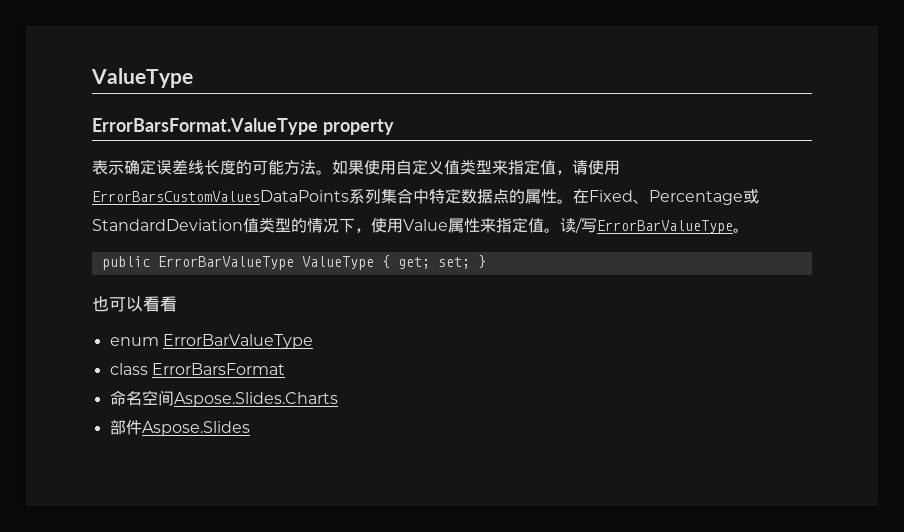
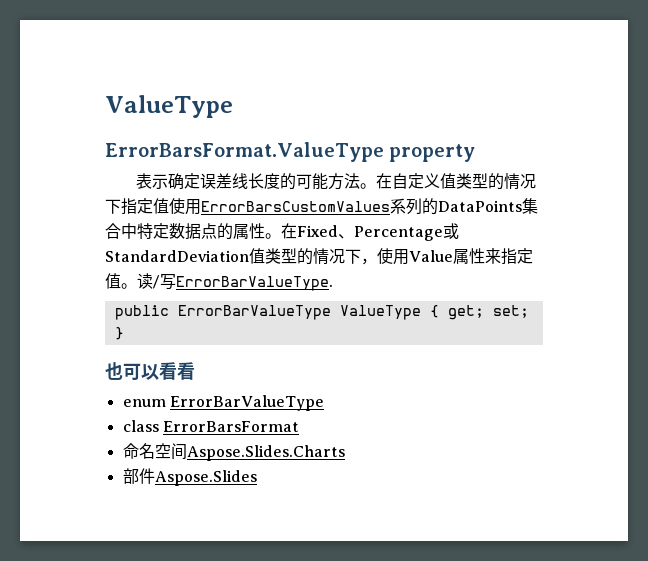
[332,160,396,175] 如果使用 -> [375,173,392,189] 在
[492,159,620,175] [92,189,381,204] 来指定值，请使用ErrorBarsCustomValuesDataPoints系列 -> [487,173,536,190] [105,198,522,215] 的情况下指定值使用ErrorBarsCustomValues系列的DataPoints
[597,220,749,234] ErrorBarValueType。 -> [176,276,333,291] ErrorBarValueType.

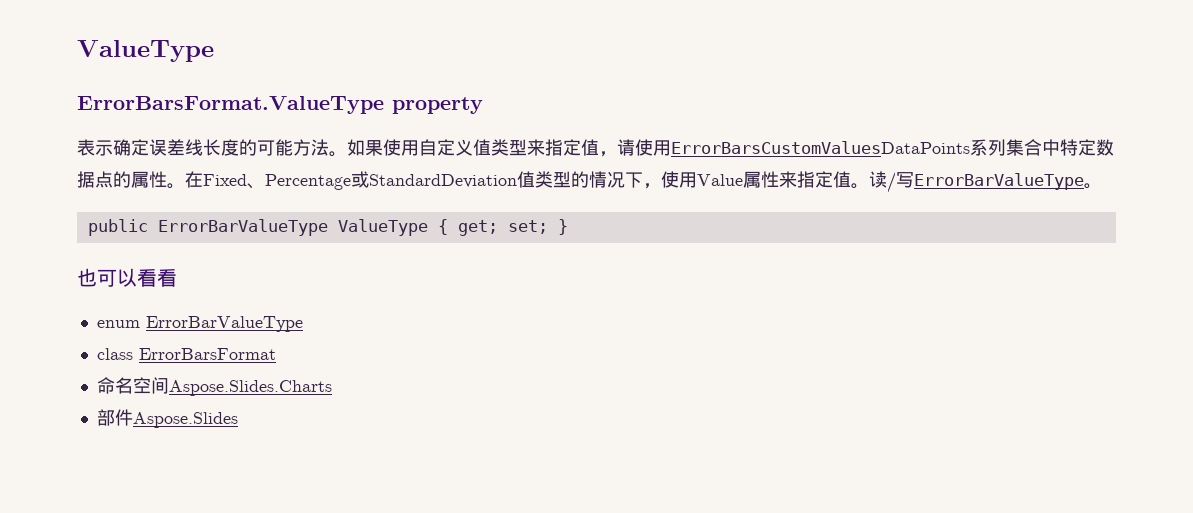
[375,173,392,189] 在 -> [347,139,419,156] 如果使用
[487,173,536,190] [105,198,522,215] 的情况下指定值使用ErrorBarsCustomValues系列的DataPoints -> [527,139,1006,157] 来指定值，请使用ErrorBarsCustomValuesDataPoints系列
[176,276,333,291] ErrorBarValueType. -> [914,173,1102,190] ErrorBarValueType。

